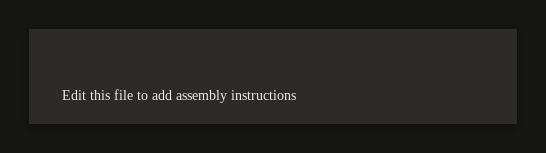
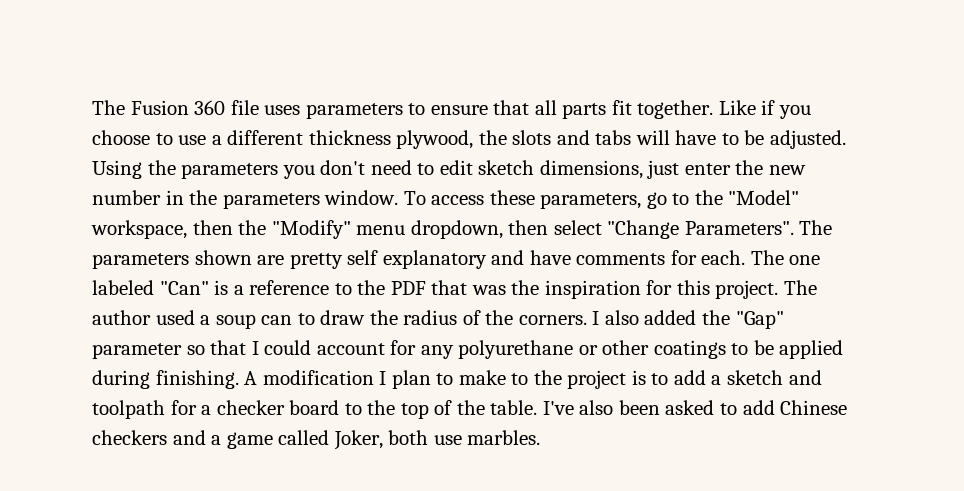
[62,89,296,103] Edit this file to add assembly instructions -> [92,100,812,119] [92,130,847,149] [92,160,806,179] [92,190,800,209] [91,220,833,239] [92,250,821,269] [92,280,818,299] [92,310,784,329] [92,340,844,359] [92,370,822,389] [92,400,848,419] [92,430,541,450] The Fusion 360 file uses parameters to ensure that all parts fit together. Like if you choose to use a different thickness plywood, the slots and tabs will have to be adjusted. Using the parameters you don't need to edit sketch dimensions, just enter the new number in the parameters window. To access these parameters, go to the "Model" workspace, then the "Modify" menu dropdown, then select "Change Parameters". The parameters shown are pretty self explanatory and have comments for each. The one labeled "Can" is a reference to the PDF that was the inspiration for this project. The author used a soup can to draw the radius of the corners. I also added the "Gap" parameter so that I could account for any polyurethane or other coatings to be applied during finishing. A modification I plan to make to the project is to add a sketch and toolpath for a checker board to the top of the table. I've also been asked to add Chinese checkers and a game called Joker, both use marbles.

